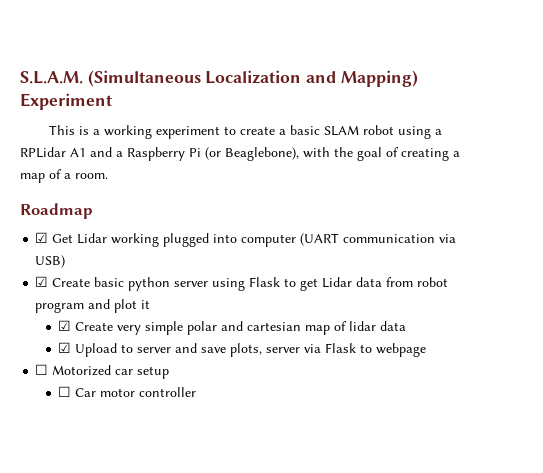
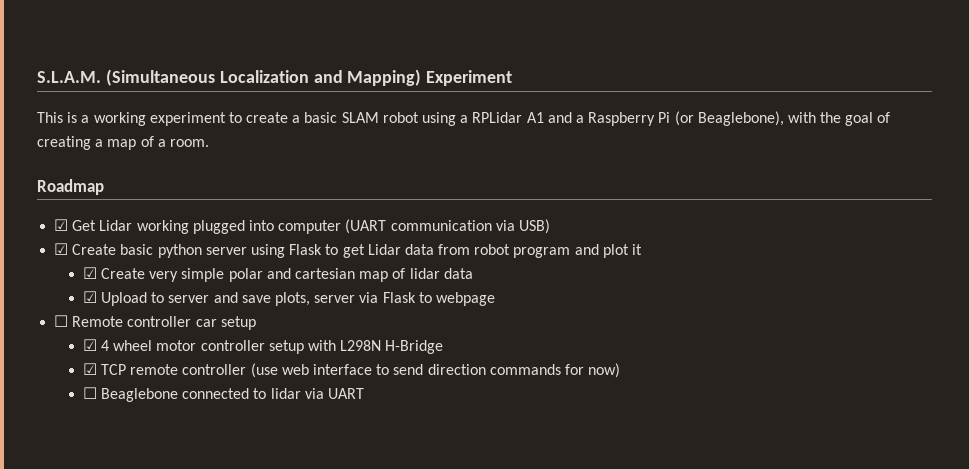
[52,365,112,376] Motorized -> [72,316,192,327] Remote controller
[58,386,197,397] ☐ Car motor controller -> [82,339,444,354] [82,363,621,378] [82,387,364,402] ☑ 4 wheel motor controller setup with L298N H-Bridge // ☑ TCP remote controller (use web interface to send direction commands for now) // ☐ Beaglebone connected to lidar via UART

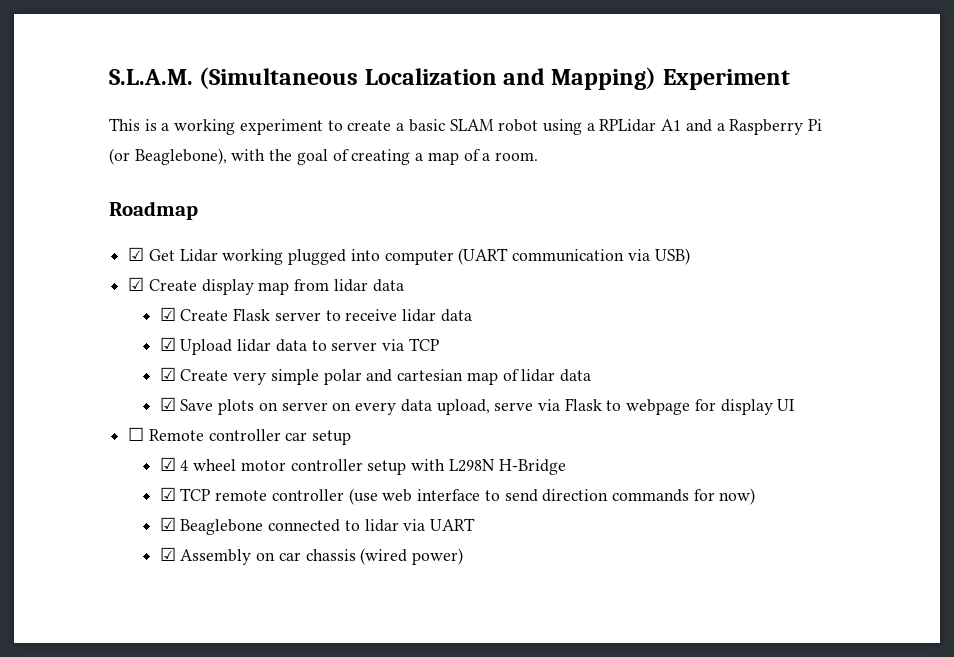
[120,244,643,258] basic python server using Flask to get Lidar data from robot program and plot it -> [201,279,404,295] [159,307,472,322] [159,337,439,355] display map from lidar data // ☑ Create Flask server to receive lidar data // ☑ Upload lidar data to server via TCP
[101,292,356,306] Upload to server and save plots, server -> [180,399,534,415] Save plots on server on every data upload, serve
(495, 299) none -> [694,399,795,415] for display UI
[82,387,97,399] ☐ -> [159,517,176,531] ☑
(364, 393) none -> [159,547,464,565] // ☑ Assembly on car chassis (wired power)

